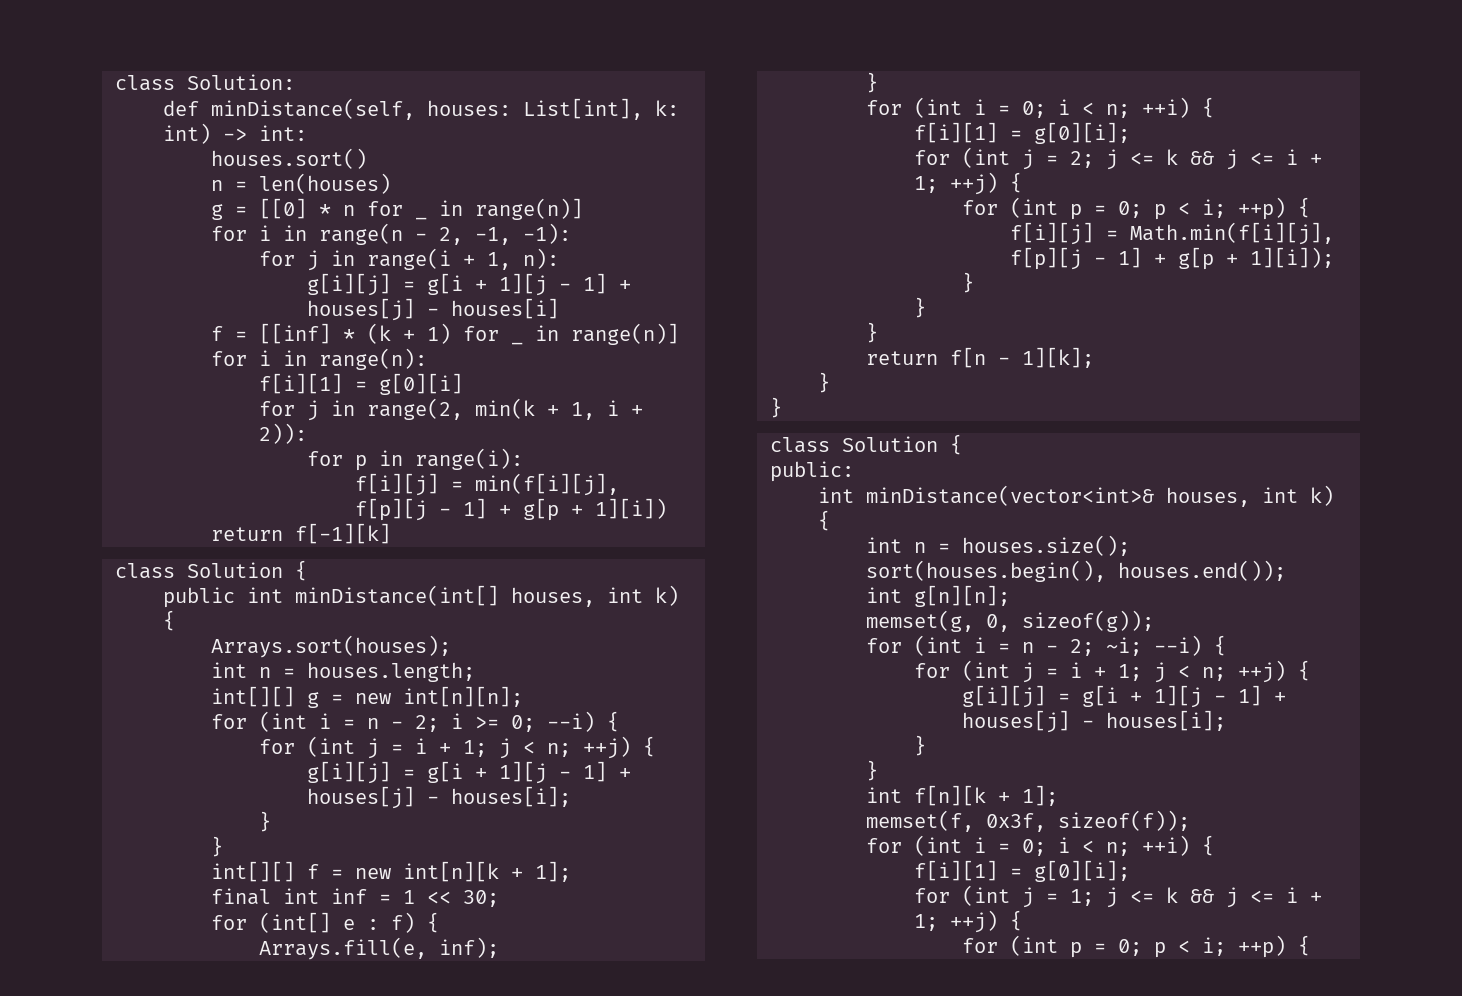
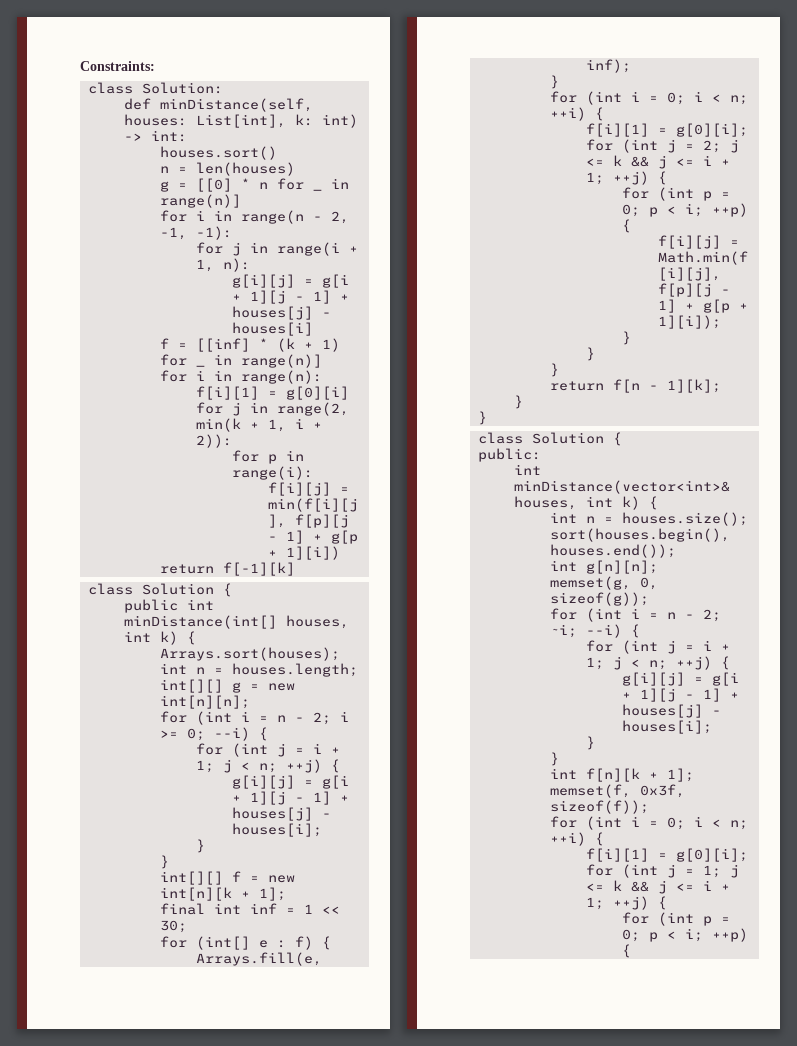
(114, 83) none -> [80,61,155,71] Constraints: //

